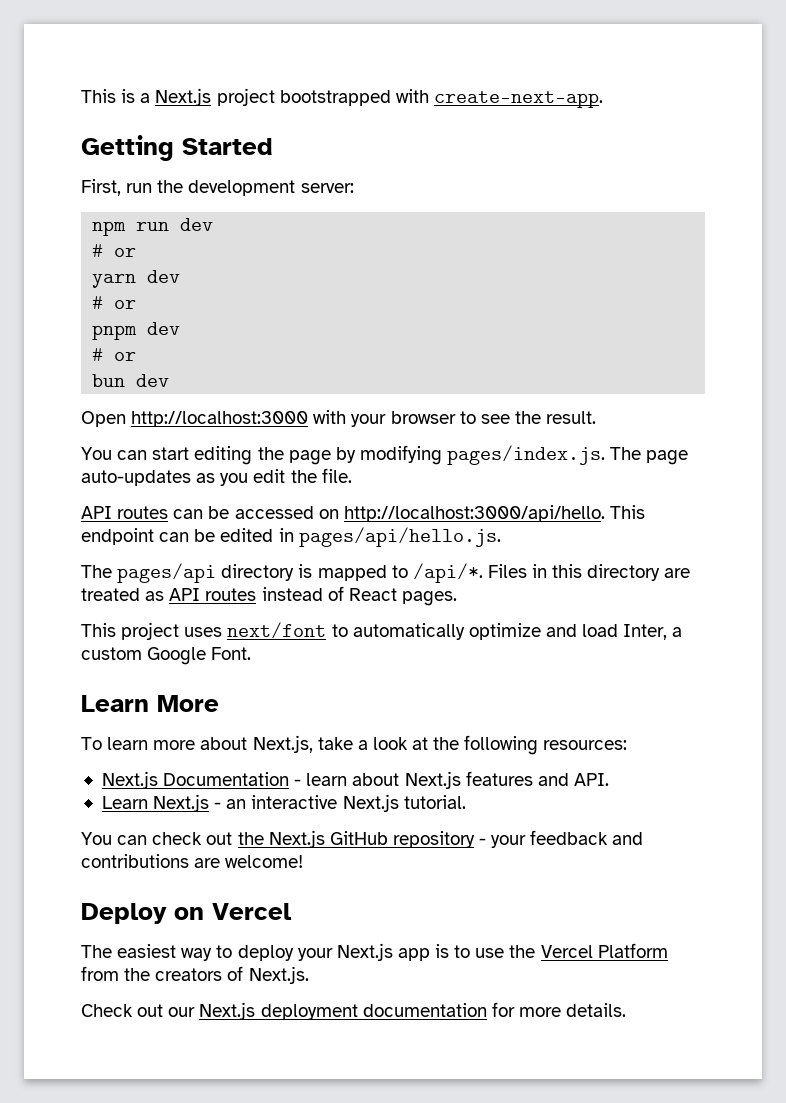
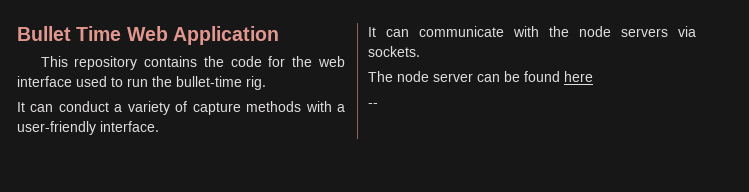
[81,88,603,108] [81,135,273,161] [81,179,354,196] [92,218,214,236] [92,244,137,257] [92,270,181,288] [92,296,137,309] [92,322,181,340] [92,348,137,361] [92,374,170,387] [81,410,597,427] [81,445,689,465] [81,468,352,486] [81,505,645,522] [81,527,501,547] [81,563,691,583] [81,586,457,606] [81,622,683,640] [81,647,252,665] [81,695,219,712] [81,735,628,755] [101,771,609,789] [101,794,466,812] [81,830,644,848] [81,854,304,868] [81,903,292,924] [81,943,668,961] [81,966,309,984] [81,1002,627,1020] This is a Next.js project bootstrapped with create-next-app. // Getting Started // First, run the development server: // npm run dev // # or // yarn dev // # or // pnpm dev // # or // bun dev // Open http://localhost:3000 with your browser to see the result. // You can start editing the page by modifying pages/index.js. The page auto-updates as you edit the file. // API routes can be accessed on http://localhost:3000/api/hello. This endpoint can be edited in pages/api/hello.js. // The pages/api directory is mapped to /api/*. Files in this directory are treated as API routes instead of React pages. // This project uses next/font to automatically optimize and load Inter, a custom Google Font. // Learn More // To learn more about Next.js, take a look at the following resources: // Next.js Documentation - learn about Next.js features and API. // Learn Next.js - an interactive Next.js tutorial. // You can check out the Next.js GitHub repository - your feedback and contributions are welcome! // Deploy on Vercel // The easiest way to deploy your Next.js app is to use the Vercel Platform from the creators of Next.js. // Check out our Next.js deployment documentation for more details. -> [17,26,279,45] [40,56,345,70] [17,76,266,90] [17,101,346,115] [17,121,159,135] [368,26,696,37] [368,46,420,57] [368,71,593,82] [368,103,378,107] Bullet Time Web Application // This repository contains the code for the web interface used to run the bullet-time rig. // It can conduct a variety of capture methods with a user-friendly interface. // It can communicate with the node servers via sockets. // The node server can be found here // --

